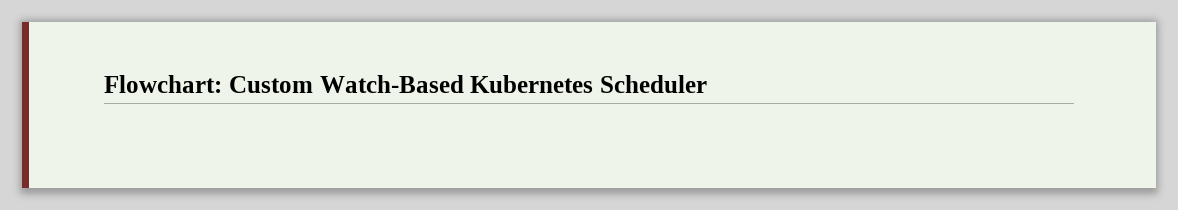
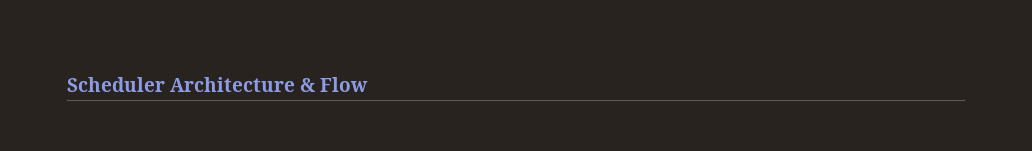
[104,75,707,93] Flowchart: Custom Watch-Based Kubernetes Scheduler -> [67,77,369,92] Scheduler Architecture & Flow

